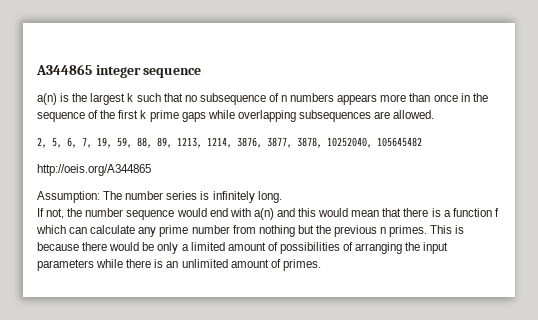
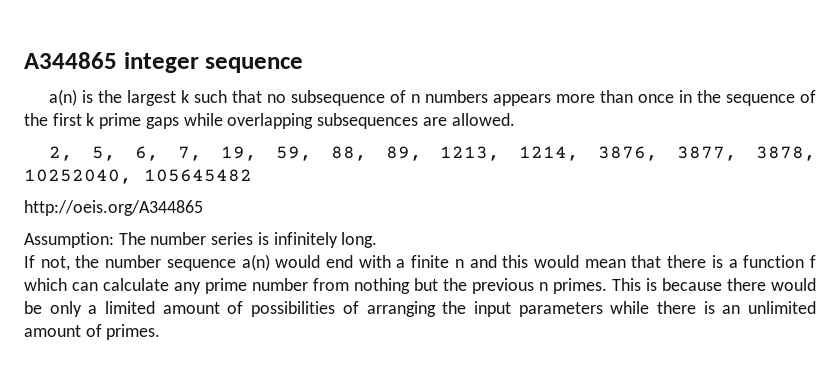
(175, 215) none -> [241,254,270,271] a(n)
[253,208,274,220] a(n) -> [396,255,464,268] a finite n

